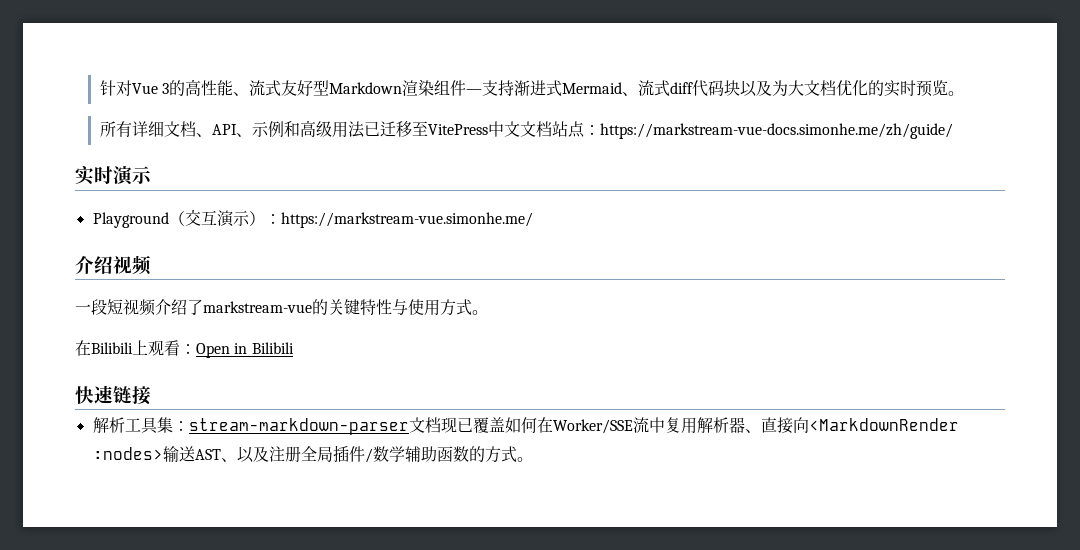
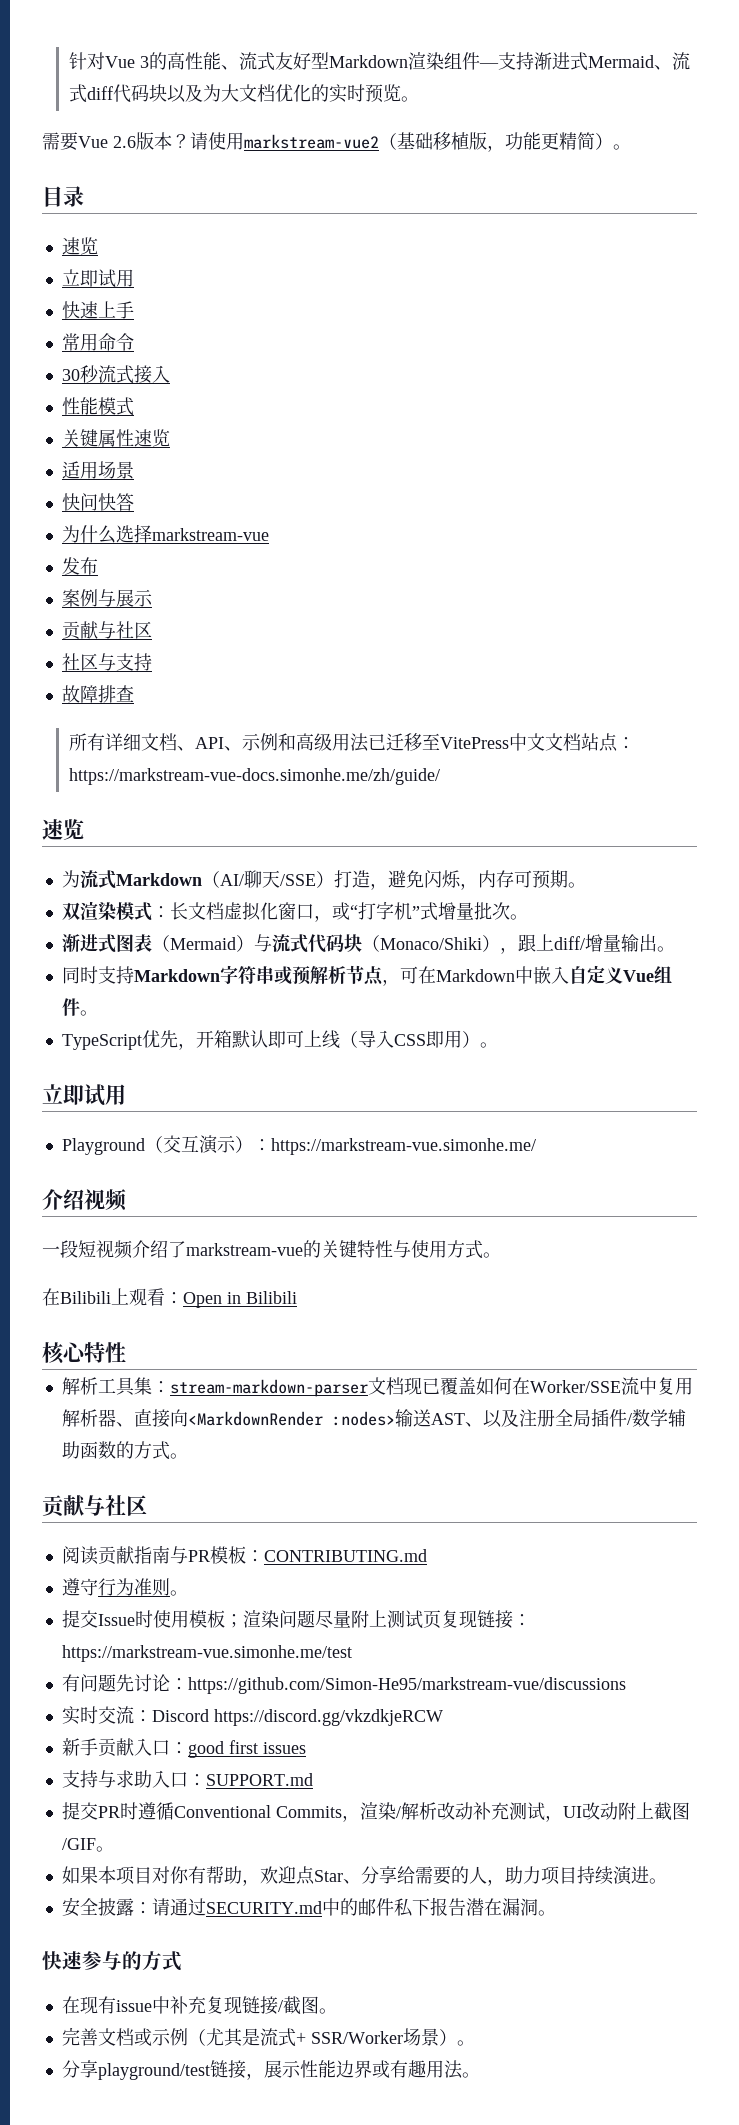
(964, 93) none -> [42,132,631,152] [42,186,84,207] [61,237,98,255] [61,269,134,288] [61,301,134,319] [61,333,134,351] [61,365,170,384] [61,397,134,416] [61,429,170,447] [61,461,134,479] [61,493,134,511] [61,524,269,544] [61,557,98,575] [61,589,153,607] [61,621,152,640] [61,653,152,671] [61,685,134,703] // 需要Vue 2.6版本？请使用markstream-vue2（基础移植版，功能更精简）。 // 目录 // 速览 // 立即试用 // 快速上手 // 常用命令 // 30秒流式接入 // 性能模式 // 关键属性速览 // 适用场景 // 快问快答 // 为什么选择markstream-vue // 发布 // 案例与展示 // 贡献与社区 // 社区与支持 // 故障排查
[75,166,152,186] 实时演示 -> [42,819,84,840] [61,870,586,890] [61,901,528,922] [61,934,675,954] [61,965,672,986] [61,998,98,1016] [61,1030,498,1050] [42,1084,126,1106] 速览 // 为流式Markdown（AI/聊天/SSE）打造，避免闪烁，内存可预期。 // 双渲染模式：长文档虚拟化窗口，或“打字机”式增量批次。 // 渐进式图表（Mermaid）与流式代码块（Monaco/Shiki），跟上diff/增量输出。 // 同时支持Markdown字符串或预解析节点，可在Markdown中嵌入自定义Vue组件。 // TypeScript优先，开箱默认即可上线（导入CSS即用）。 // 立即试用
[75,385,151,405] 快速链接 -> [42,1342,126,1365] 核心特性
(533, 459) none -> [42,1495,147,1518] [61,1545,427,1565] [61,1578,188,1596] [61,1610,531,1629] [61,1645,352,1662] [61,1674,626,1694] [61,1706,443,1726] [61,1738,306,1758] [61,1770,313,1788] [61,1802,690,1822] [61,1838,114,1852] [61,1866,667,1886] [61,1897,556,1917] [42,1951,182,1971] [61,1996,337,2015] [61,2027,475,2047] [61,2060,480,2080] // 贡献与社区 // 阅读贡献指南与PR模板：CONTRIBUTING.md // 遵守行为准则。 // 提交Issue时使用模板；渲染问题尽量附上测试页复现链接：https://markstream-vue.simonhe.me/test // 有问题先讨论：https://github.com/Simon-He95/markstream-vue/discussions // 实时交流：Discord https://discord.gg/vkzdkjeRCW // 新手贡献入口：good first issues // 支持与求助入口：SUPPORT.md // 提交PR时遵循Conventional Commits，渲染/解析改动补充测试，UI改动附上截图/GIF。 // 如果本项目对你有帮助，欢迎点Star、分享给需要的人，助力项目持续演进。 // 安全披露：请通过SECURITY.md中的邮件私下报告潜在漏洞。 // 快速参与的方式 // 在现有issue中补充复现链接/截图。 // 完善文档或示例（尤其是流式+ SSR/Worker场景）。 // 分享playground/test链接，展示性能边界或有趣用法。

